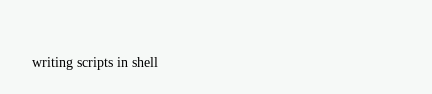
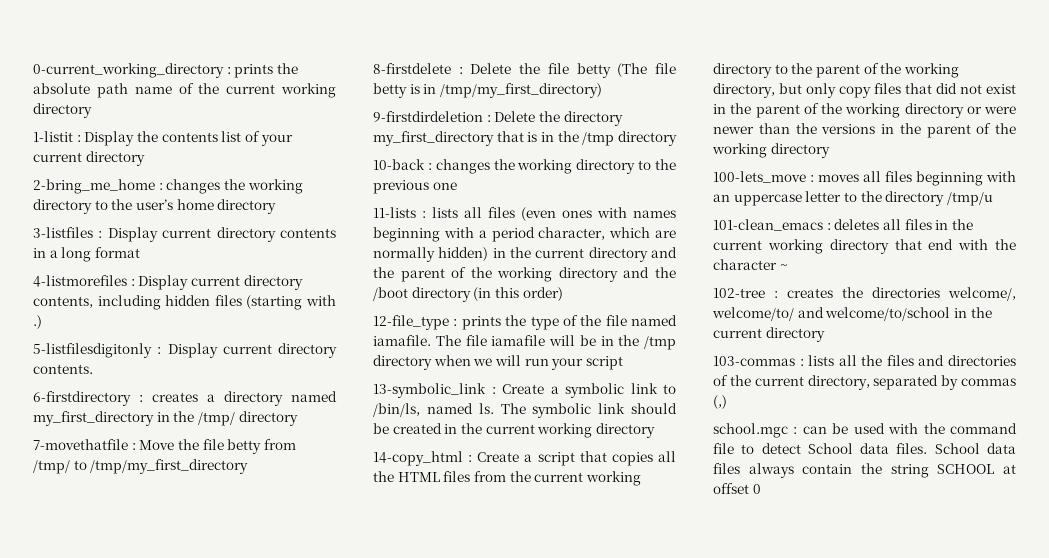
[32,57,158,70] writing scripts in shell -> [33,63,298,78] [33,83,337,98] [33,103,92,118] [33,131,293,146] [33,151,145,166] [33,179,303,194] [33,199,277,214] [33,227,336,242] [33,247,140,262] [33,275,303,290] [33,295,336,310] [33,315,42,329] [33,343,337,358] [33,364,93,374] [33,391,337,406] [33,411,298,426] [33,439,296,454] [33,459,249,474] [373,63,676,78] [373,83,602,98] [373,111,623,126] [373,131,677,146] [373,159,676,174] [373,180,457,194] [373,207,676,221] [373,227,676,242] [373,247,677,262] [373,267,676,282] [373,287,563,302] [373,315,677,330] [373,335,676,350] [373,355,623,370] [373,383,676,398] [373,403,677,418] [373,423,655,438] [373,451,676,466] [373,471,641,486] [713,63,959,78] [713,83,1016,98] [713,103,1016,118] [713,123,1016,138] [712,143,830,158] [713,171,1016,186] [713,191,993,206] [713,219,973,231] [713,239,1016,254] [713,259,788,270] [713,287,1016,301] [712,307,992,321] [713,327,825,342] [713,355,1016,366] [713,375,1016,390] [713,395,727,409] [713,423,1017,438] [713,443,1016,454] [713,463,1016,478] [713,483,761,494] 0-current_working_directory : prints the absolute path name of the current working directory // 1-listit : Display the contents list of your current directory // 2-bring_me_home : changes the working directory to the user’s home directory // 3-listfiles : Display current directory contents in a long format // 4-listmorefiles : Display current directory contents, including hidden files (starting with .) // 5-listfilesdigitonly : Display current directory contents. // 6-firstdirectory : creates a directory named my_first_directory in the /tmp/ directory // 7-movethatfile : Move the file betty from /tmp/ to /tmp/my_first_directory // 8-firstdelete : Delete the file betty (The file betty is in /tmp/my_first_directory) // 9-firstdirdeletion : Delete the directory my_first_directory that is in the /tmp directory // 10-back : changes the working directory to the previous one // 11-lists : lists all files (even ones with names beginning with a period character, which are normally hidden) in the current directory and the parent of the working directory and the /boot directory (in this order) // 12-file_type : prints the type of the file named iamafile. The file iamafile will be in the /tmp directory when we will run your script // 13-symbolic_link : Create a symbolic link to /bin/ls, named ls. The symbolic link should be created in the current working directory // 14-copy_html : Create a script that copies all the HTML files from the current working directory to the parent of the working directory, but only copy files that did not exist in the parent of the working directory or were newer than the versions in the parent of the working directory // 100-lets_move : moves all files beginning with an uppercase letter to the directory /tmp/u // 101-clean_emacs : deletes all files in the current working directory that end with the character ~ // 102-tree : creates the directories welcome/, welcome/to/ and welcome/to/school in the current directory // 103-commas : lists all the files and directories of the current directory, separated by commas (,) // school.mgc : can be used with the command file to detect School data files. School data files always contain the string SCHOOL at offset 0

